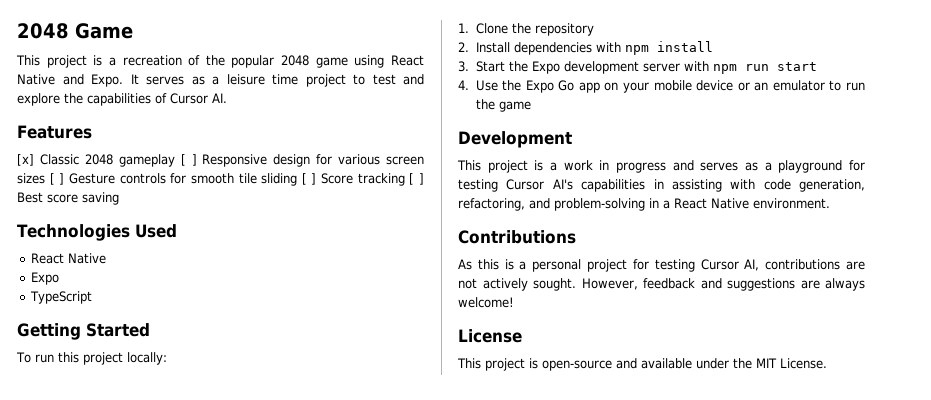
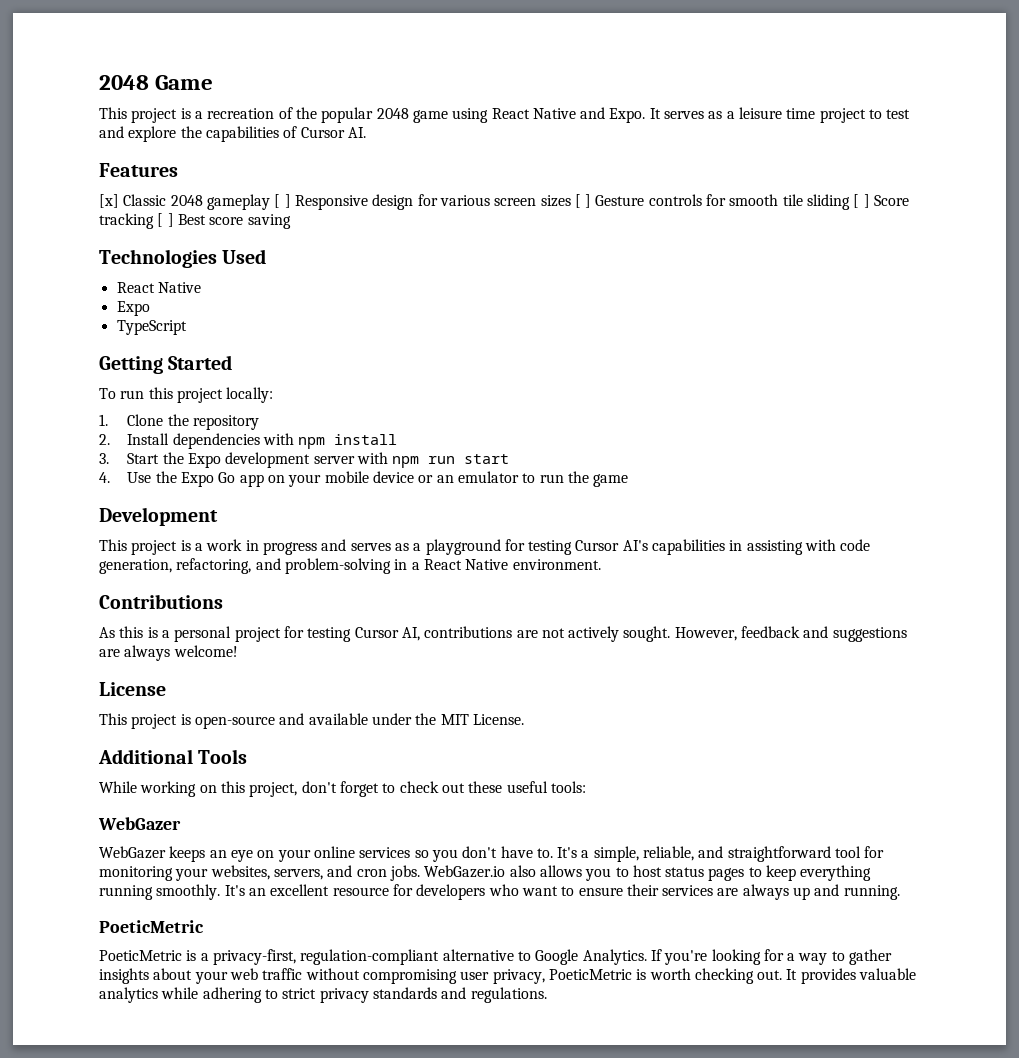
(827, 363) none -> [98,749,248,764] [99,781,586,797] [98,817,181,830] [99,846,885,862] [99,865,872,881] [99,884,900,900] [99,920,204,933] [99,949,893,965] [99,968,917,984] [99,987,547,1003] // Additional Tools // While working on this project, don't forget to check out these useful tools: // WebGazer // WebGazer keeps an eye on your online services so you don't have to. It's a simple, reliable, and straightforward tool for monitoring your websites, servers, and cron jobs. WebGazer.io also allows you to host status pages to keep everything running smoothly. It's an excellent resource for developers who want to ensure their services are always up and running. // PoeticMetric // PoeticMetric is a privacy-first, regulation-compliant alternative to Google Analytics. If you're looking for a way to gather insights about your web traffic without compromising user privacy, PoeticMetric is worth checking out. It provides valuable analytics while adhering to strict privacy standards and regulations.

